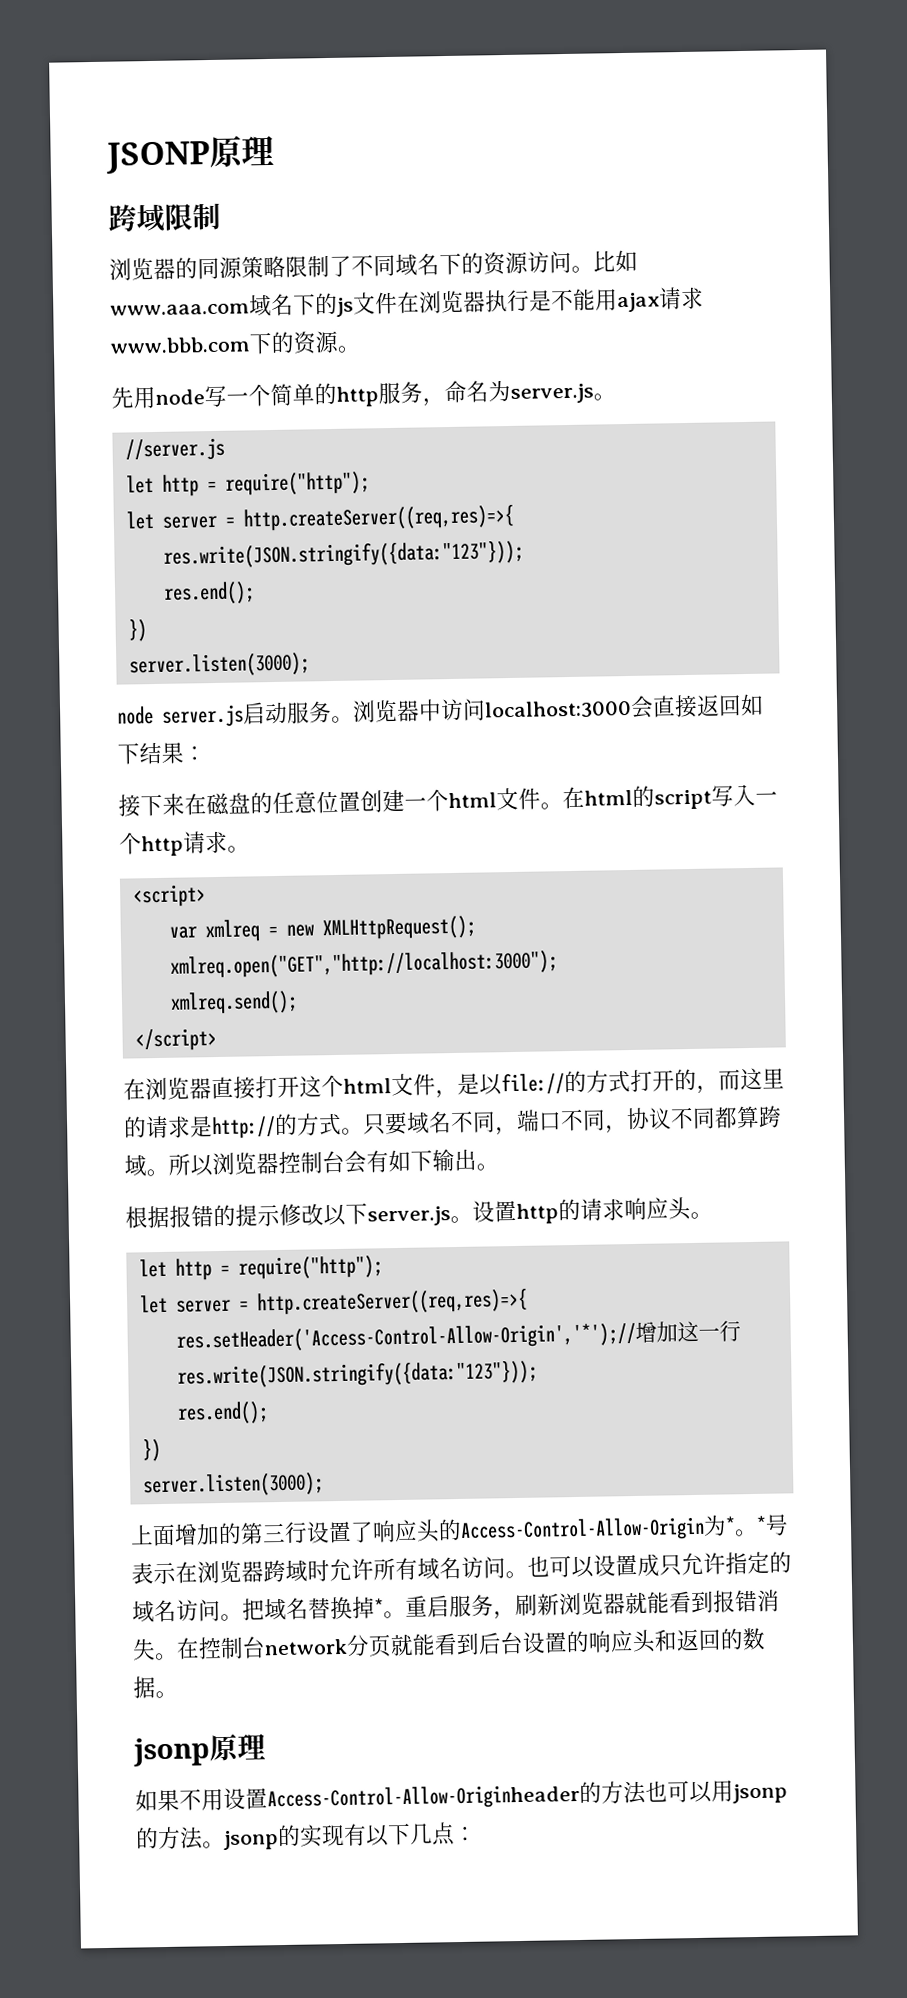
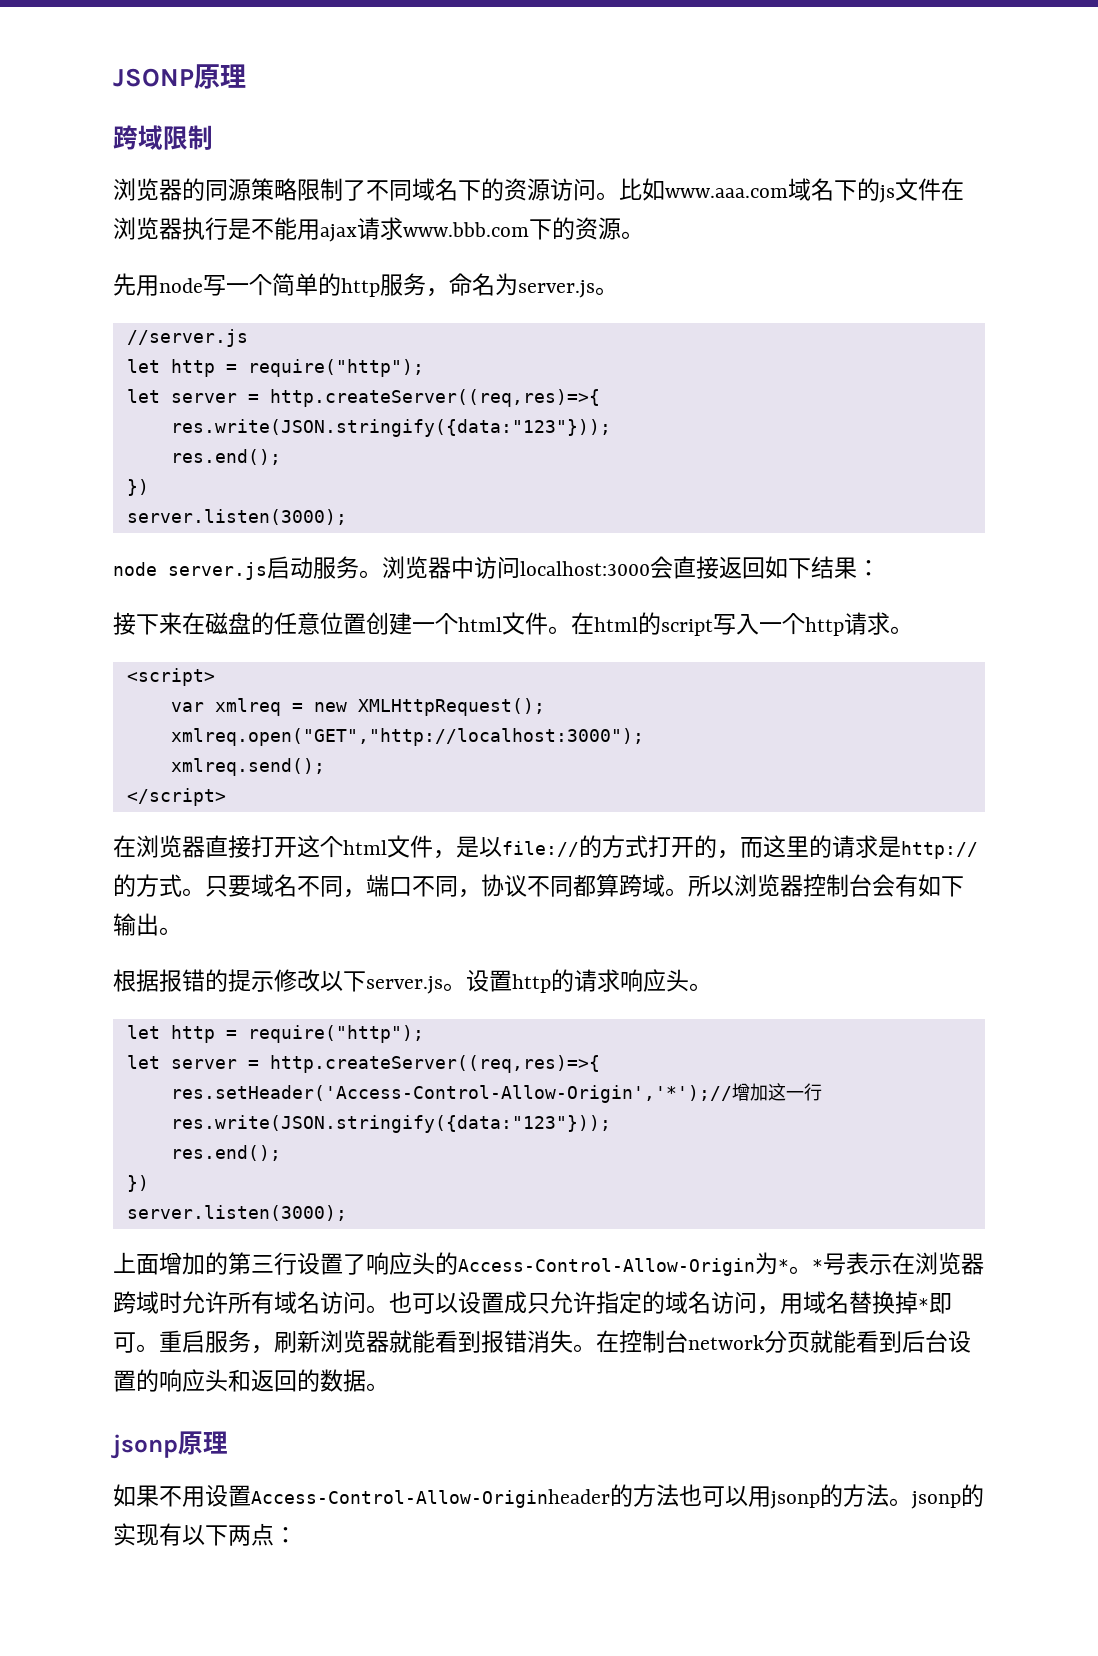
[220,1598,265,1622] 。把 -> [757,1293,803,1315] ，用
(384, 1607) none -> [929,1293,952,1314] [113,1332,136,1353] 即可
[409,1823,433,1845] 几 -> [228,1525,251,1546] 两

